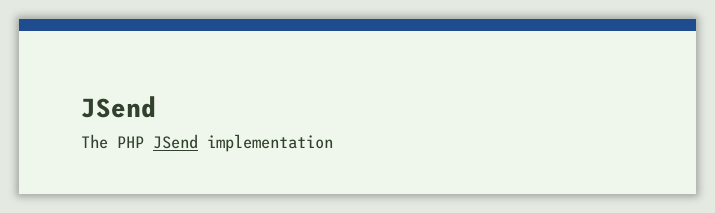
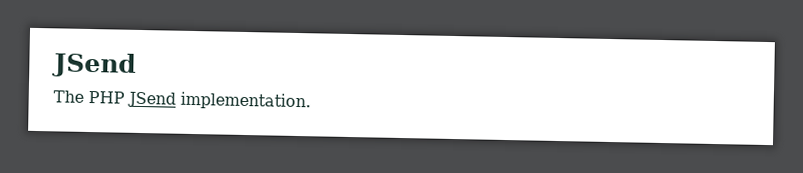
[207,134,333,152] implementation -> [180,91,311,111] implementation.

